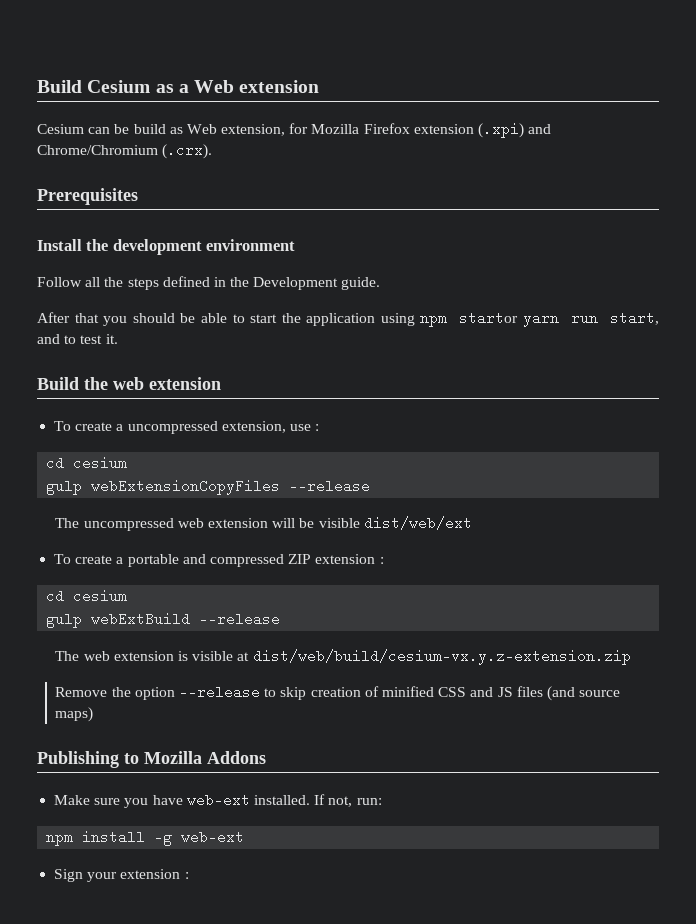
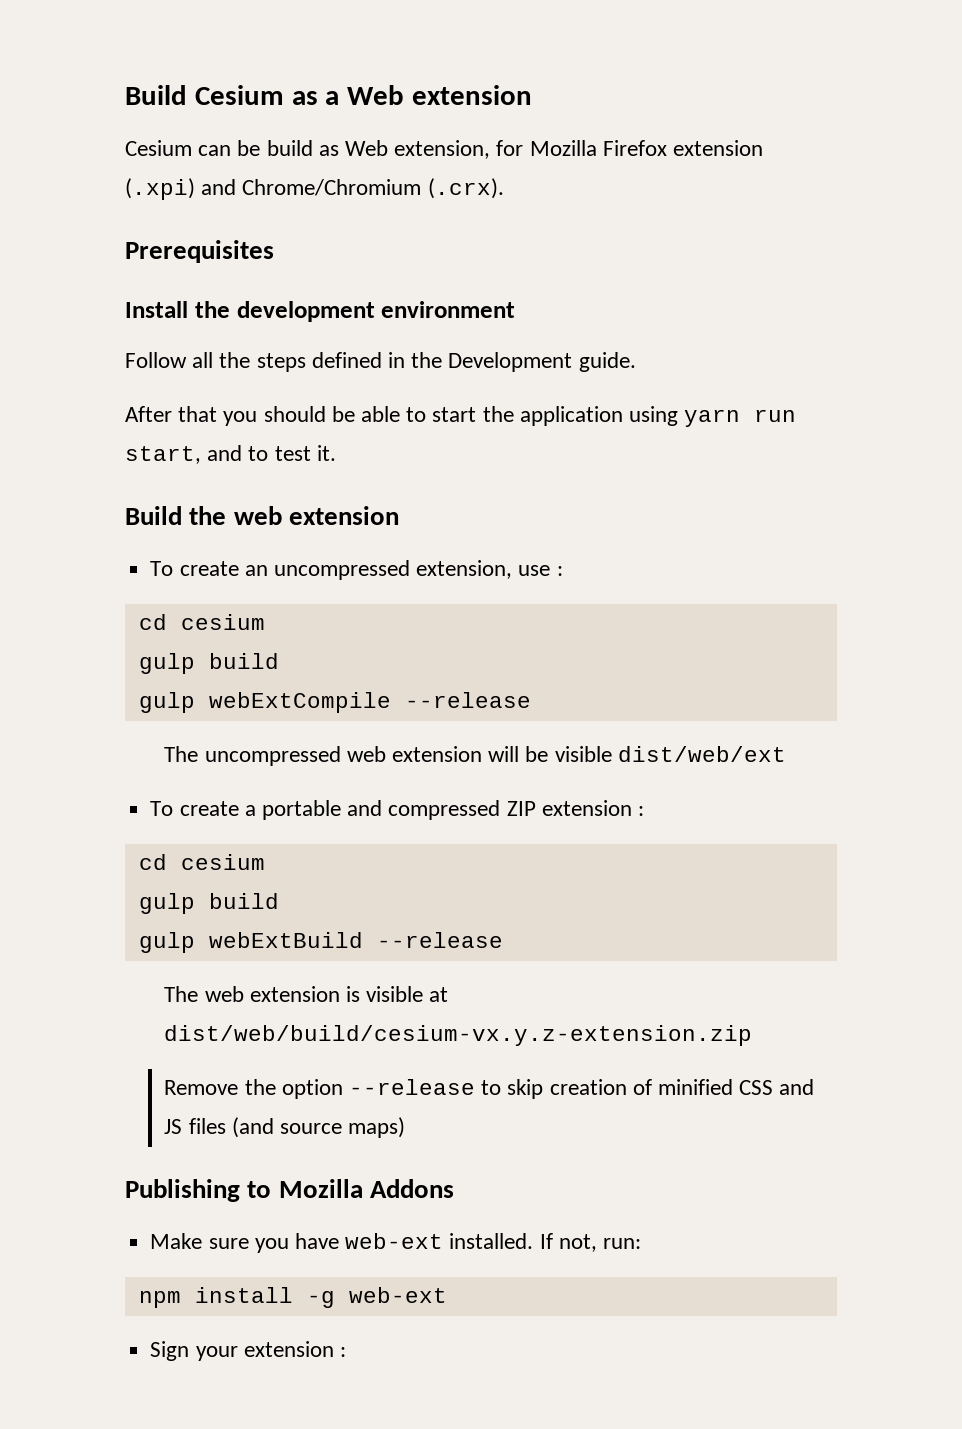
[420,311,519,327] npm startor -> (679, 416) none
[116,424,124,431] a -> [244,565,268,576] an
[91,479,281,495] webExtensionCopyFiles -> [208,653,279,669] [138,692,391,713] build // gulp webExtCompile
(128, 596) none -> [138,893,279,914] // gulp build

